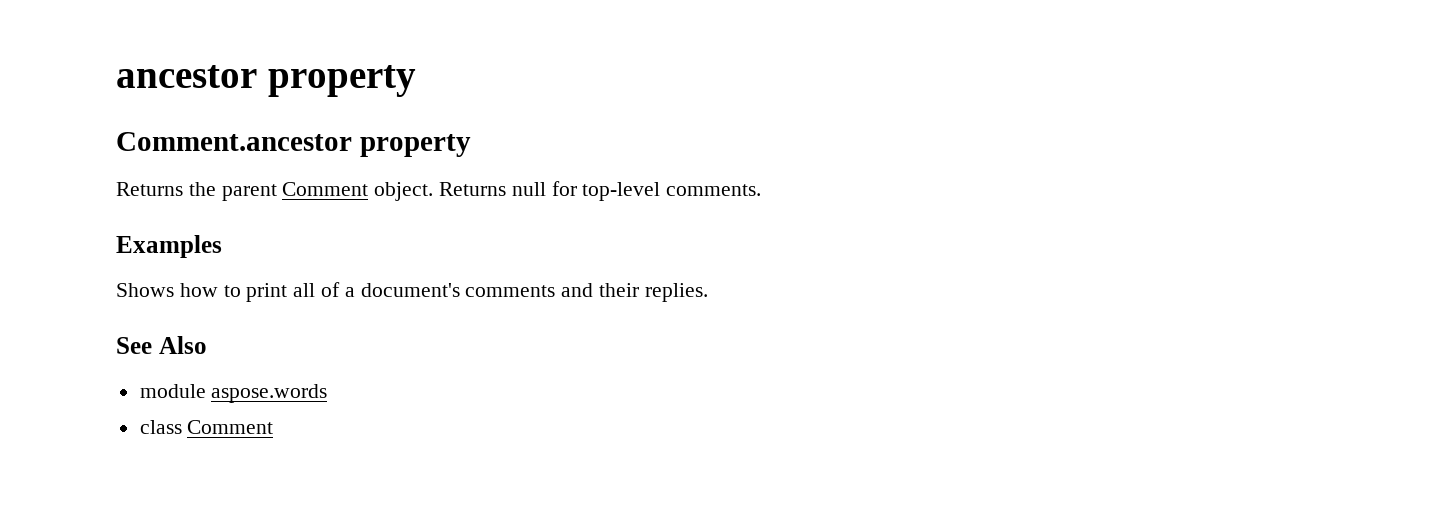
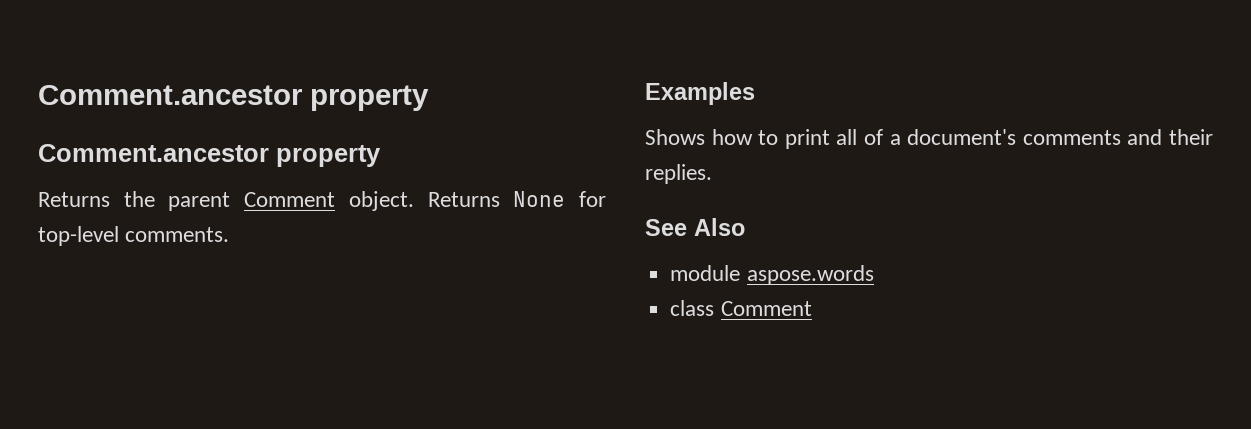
[116,65,257,88] ancestor -> [38,85,303,105] Comment.ancestor
[439,182,546,196] Returns null -> [427,191,566,207] Returns None

